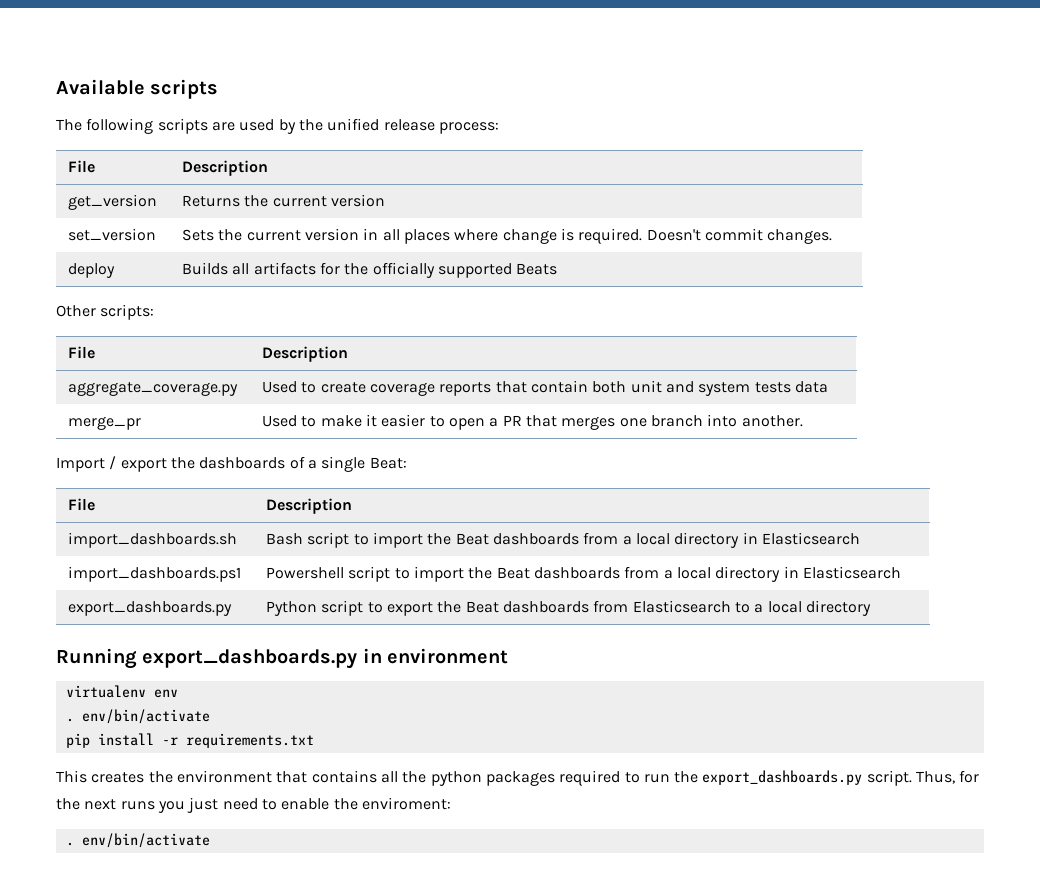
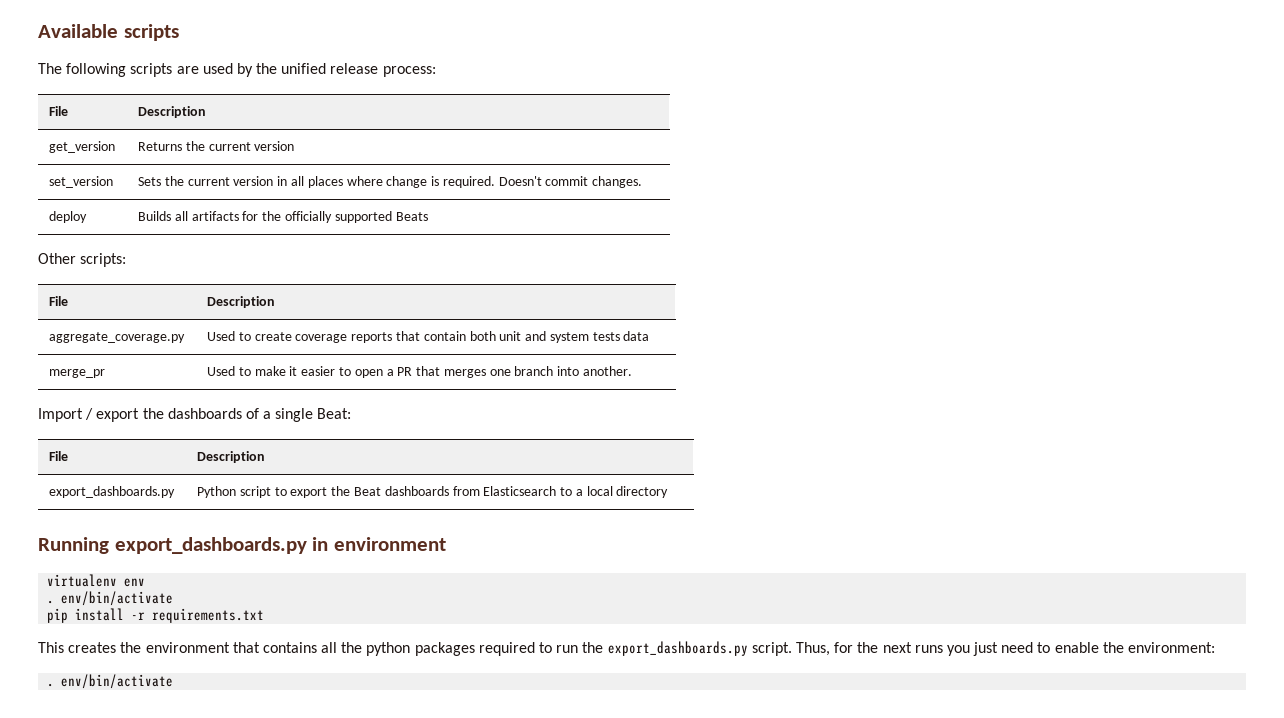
[68,532,238,548] [266,532,860,548] [68,566,242,582] [266,566,901,582] // import_dashboards.sh | Bash script to import the Beat dashboards from a local directory in Elasticsearch // import_dashboards.ps1 | Powershell script to import the Beat dashboards from a local directory in Elasticsearch -> (266, 457) none
[361,797,451,810] enviroment: -> [1127,642,1215,653] environment:

